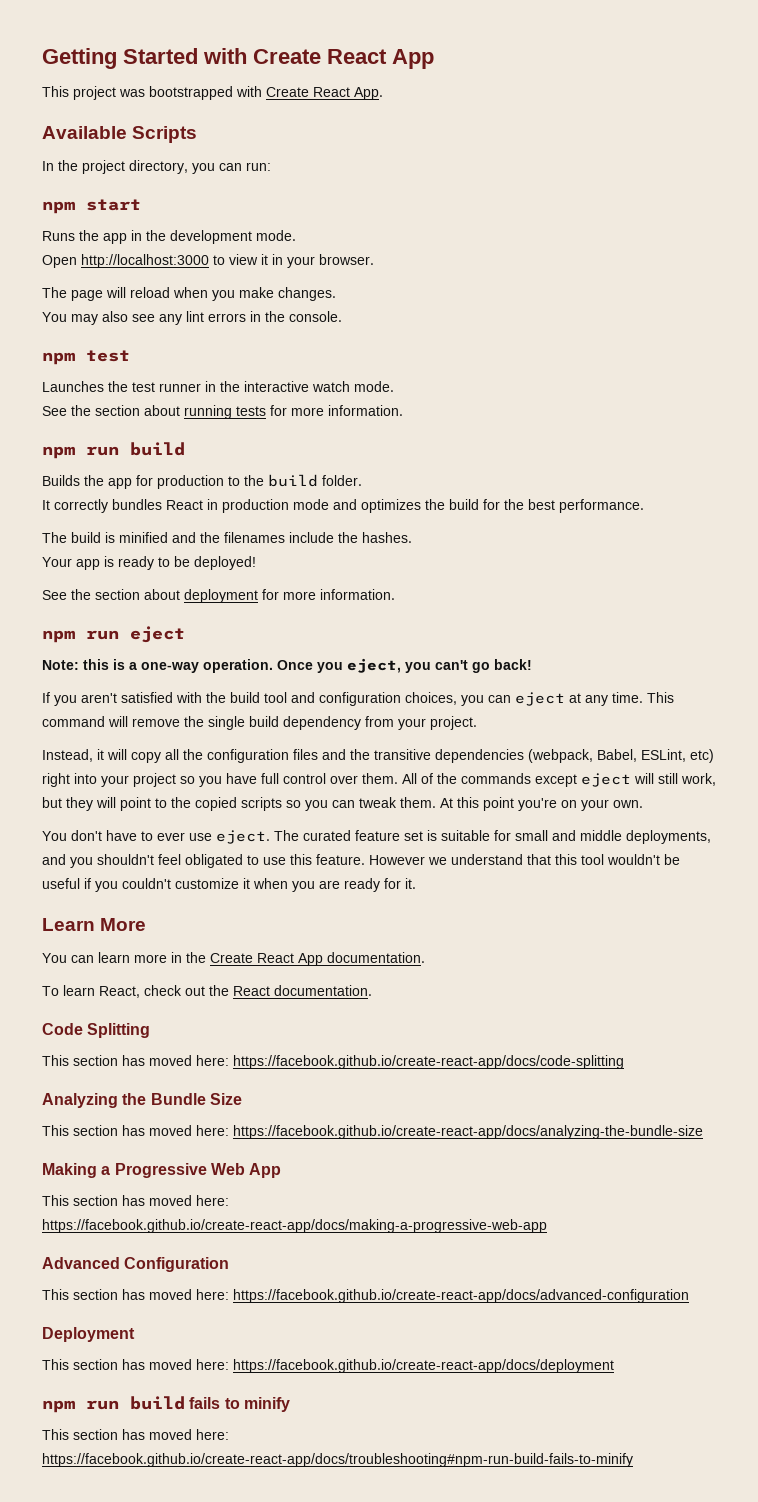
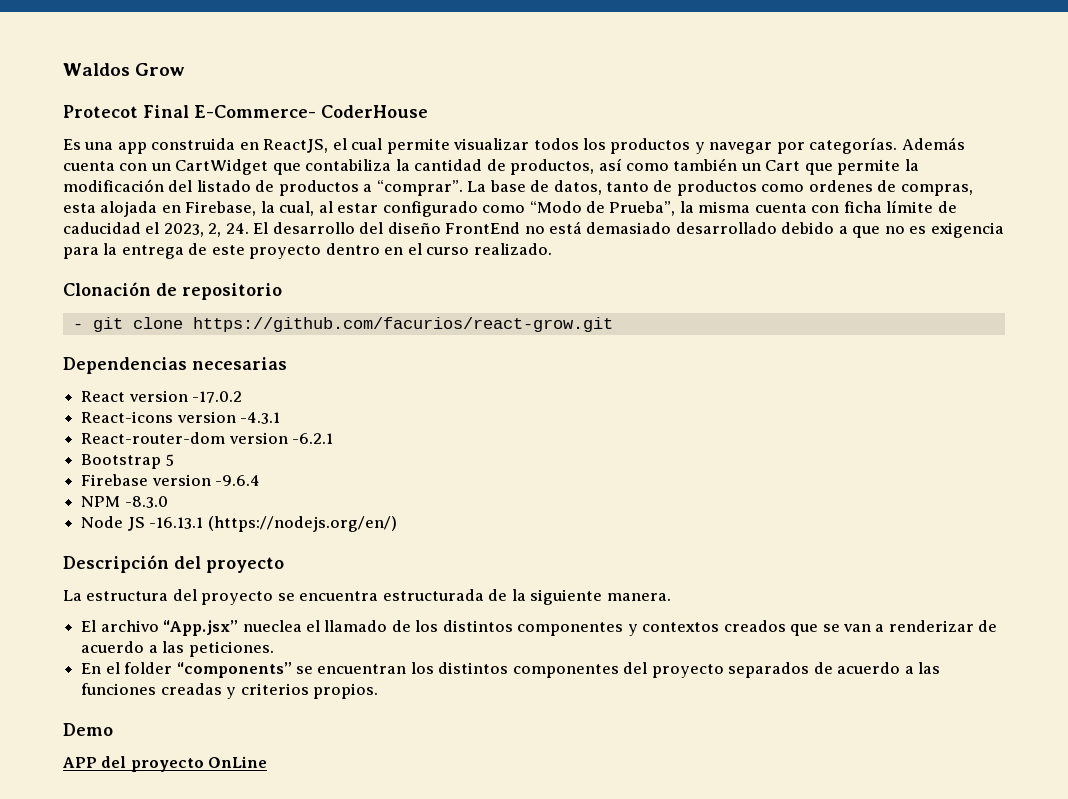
[42,48,434,69] [42,86,383,100] [42,126,198,143] [42,160,271,174] [42,199,141,214] [42,230,296,244] [42,254,374,268] [42,287,336,301] [42,311,342,325] [42,350,130,365] [42,381,394,392] [42,405,403,419] [42,442,185,459] [42,474,362,489] [42,499,644,513] [42,532,412,543] [42,556,256,570] [42,589,395,603] [42,626,185,643] [42,658,532,673] [42,692,674,706] [42,716,477,730] [42,749,714,763] [42,773,716,787] [42,797,643,811] [42,830,711,844] [42,854,680,868] [42,878,416,892] [42,918,147,931] [42,952,425,966] [42,985,372,998] [42,1023,151,1038] [42,1055,624,1069] [42,1093,242,1108] [42,1125,703,1139] [42,1163,282,1178] [42,1195,229,1206] [42,1219,547,1233] [42,1257,230,1272] [42,1289,689,1303] [42,1327,135,1342] [42,1359,614,1373] [42,1396,290,1413] [42,1429,229,1440] [42,1453,633,1467] Getting Started with Create React App // This project was bootstrapped with Create React App. // Available Scripts // In the project directory, you can run: // npm start // Runs the app in the development mode. // Open http://localhost:3000 to view it in your browser. // The page will reload when you make changes. // You may also see any lint errors in the console. // npm test // Launches the test runner in the interactive watch mode. // See the section about running tests for more information. // npm run build // Builds the app for production to the build folder. // It correctly bundles React in production mode and optimizes the build for the best performance. // The build is minified and the filenames include the hashes. // Your app is ready to be deployed! // See the section about deployment for more information. // npm run eject // Note: this is a one-way operation. Once you eject, you can't go back! // If you aren't satisfied with the build tool and configuration choices, you can eject at any time. This command will remove the single build dependency from your project. // Instead, it will copy all the configuration files and the transitive dependencies (webpack, Babel, ESLint, etc) right into your project so you have full control over them. All of the commands except eject will still work, but they will point to the copied scripts so you can tweak them. At this point you're on your own. // You don't have to ever use eject. The curated feature set is suitable for small and middle deployments, and you shouldn't feel obligated to use this feature. However we understand that this tool wouldn't be useful if you couldn't customize it when you are ready for it. // Learn More // You can learn more in the Create React App documentation. // To learn React, check out the React documentation. // Code Splitting // This section has moved here: https://facebook.github.io/create-react-app/docs/code-splitting // Analyzing the Bundle Size // This section has moved here: https://facebook.github.io/create-react-app/docs/analyzing-the-bundle-size // Making a Progressive Web App // This section has moved here: https://facebook.github.io/create-react-app/docs/making-a-progressive-web-app // Advanced Configuration // This section has moved here: https://facebook.github.io/create-react-app/docs/advanced-configuration // Deployment // This section has moved here: https://facebook.github.io/create-react-app/docs/deployment // npm run build fails to minify // This section has moved here: https://facebook.github.io/create-react-app/docs/troubleshooting#npm-run-build-fails-to-minify -> [63,63,186,76] [63,105,428,118] [63,137,965,154] [63,158,919,175] [63,179,973,196] [63,200,957,217] [63,221,1004,238] [63,243,552,259] [63,282,282,300] [72,317,613,332] [63,357,287,374] [81,390,243,403] [81,411,281,424] [81,432,334,444] [81,454,174,469] [81,474,261,486] [81,496,168,508] [81,516,397,532] [63,555,284,573] [63,589,671,605] [81,620,998,636] [81,641,274,657] [81,662,940,678] [81,683,378,699] [63,723,113,736] [63,756,268,772] Waldos Grow // Protecot Final E-Commerce- CoderHouse // Es una app construida en ReactJS, el cual permite visualizar todos los productos y navegar por categorías. Además cuenta con un CartWidget que contabiliza la cantidad de productos, así como también un Cart que permite la modificación del listado de productos a “comprar”. La base de datos, tanto de productos como ordenes de compras, esta alojada en Firebase, la cual, al estar configurado como “Modo de Prueba”, la misma cuenta con ficha límite de caducidad el 2023, 2, 24. El desarrollo del diseño FrontEnd no está demasiado desarrollado debido a que no es exigencia para la entrega de este proyecto dentro en el curso realizado. // Clonación de repositorio // - git clone https://github.com/facurios/react-grow.git // Dependencias necesarias // React version -17.0.2 // React-icons version -4.3.1 // React-router-dom version -6.2.1 // Bootstrap 5 // Firebase version -9.6.4 // NPM -8.3.0 // Node JS -16.13.1 (https://nodejs.org/en/) // Descripción del proyecto // La estructura del proyecto se encuentra estructurada de la siguiente manera. // El archivo “App.jsx” nueclea el llamado de los distintos componentes y contextos creados que se van a renderizar de acuerdo a las peticiones. // En el folder “components” se encuentran los distintos componentes del proyecto separados de acuerdo a las funciones creadas y criterios propios. // Demo // APP del proyecto OnLine

